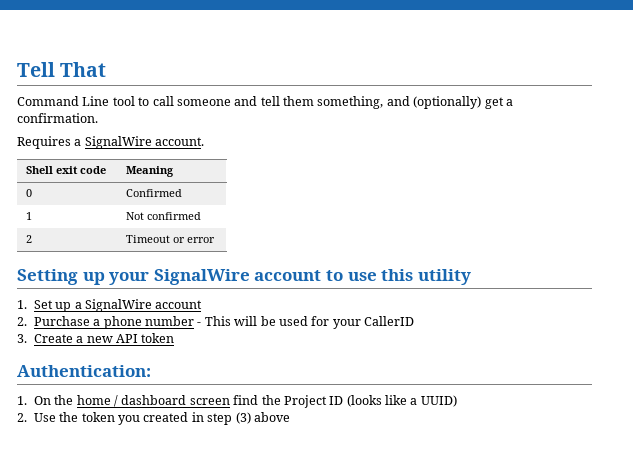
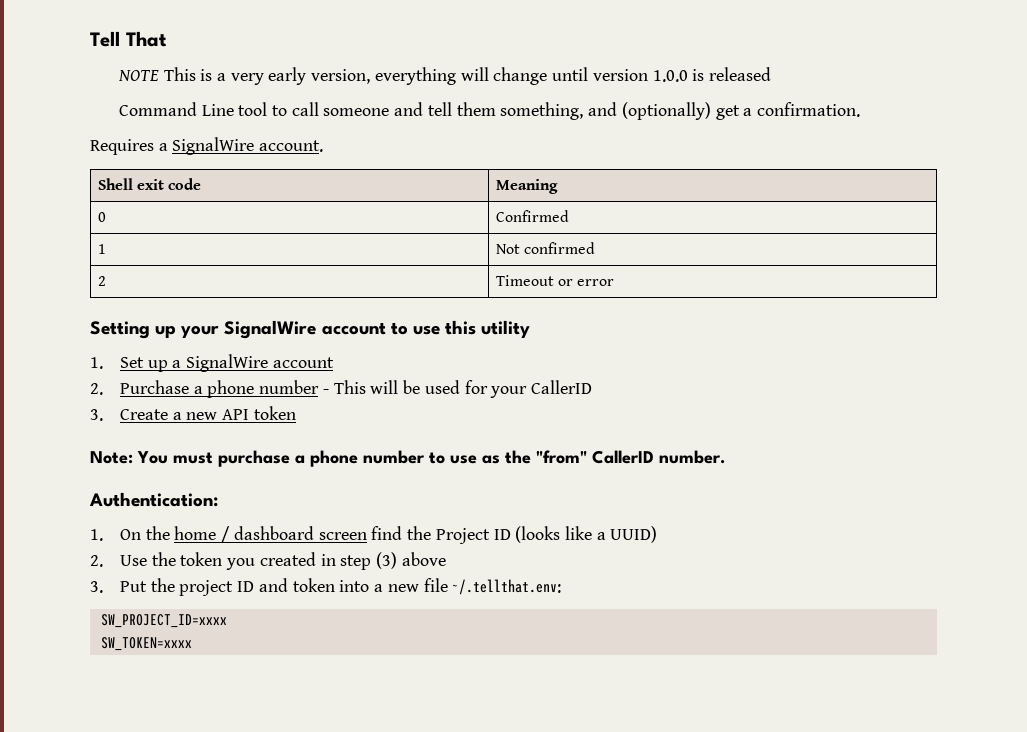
(107, 69) none -> [117,67,771,85] // NOTE This is a very early version, everything will change until version 1.0.0 is released
(175, 338) none -> [90,450,725,467] // Note: You must purchase a phone number to use as the "from" CallerID number.
(290, 417) none -> [90,578,562,596] [100,614,227,628] [100,637,192,651] // 3. Put the project ID and token into a new file ~/.tellthat.env: // SW_PROJECT_ID=xxxx // SW_TOKEN=xxxx

